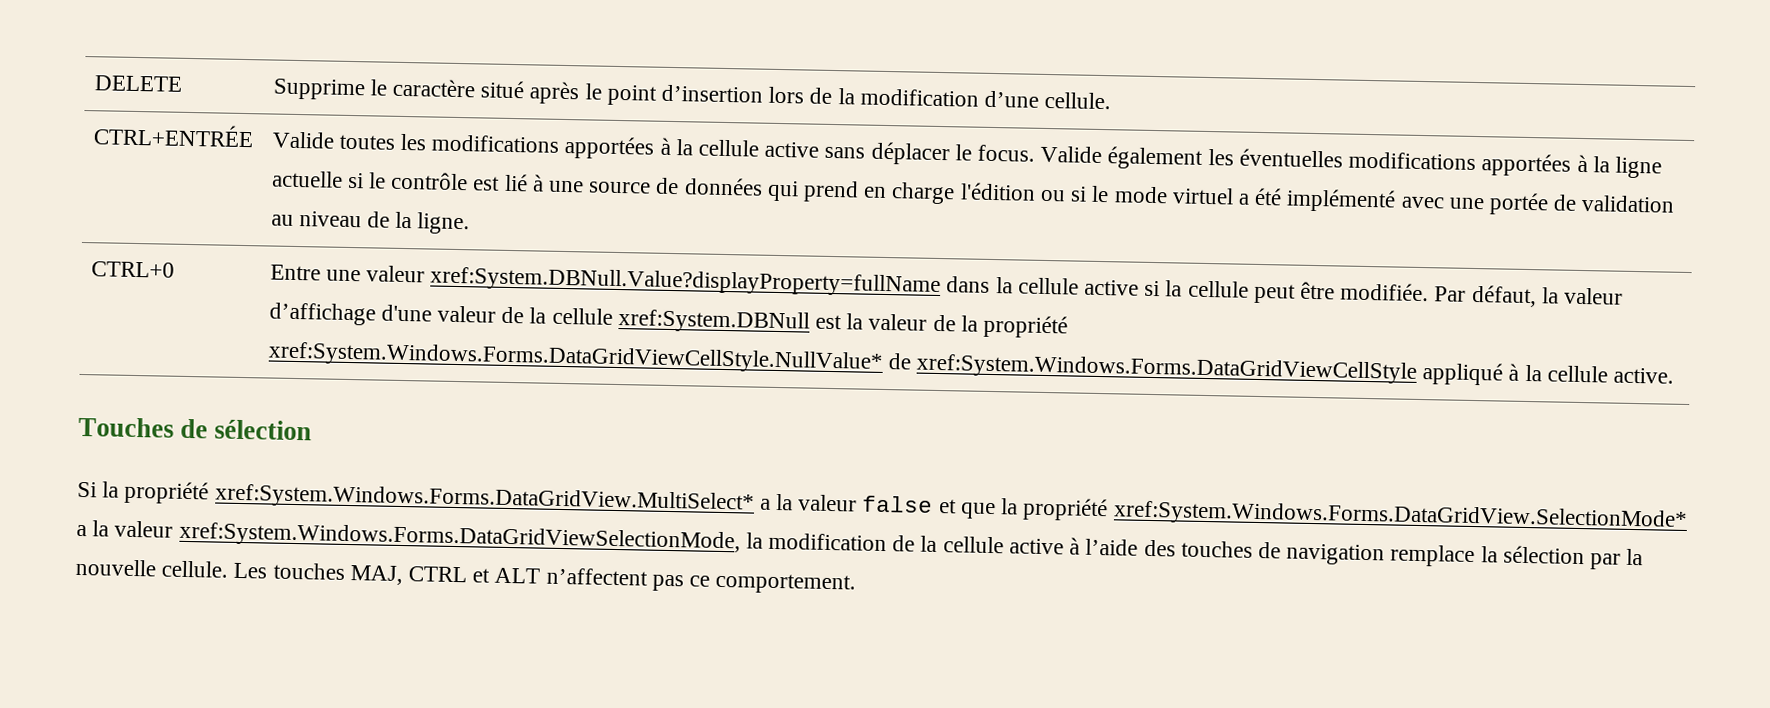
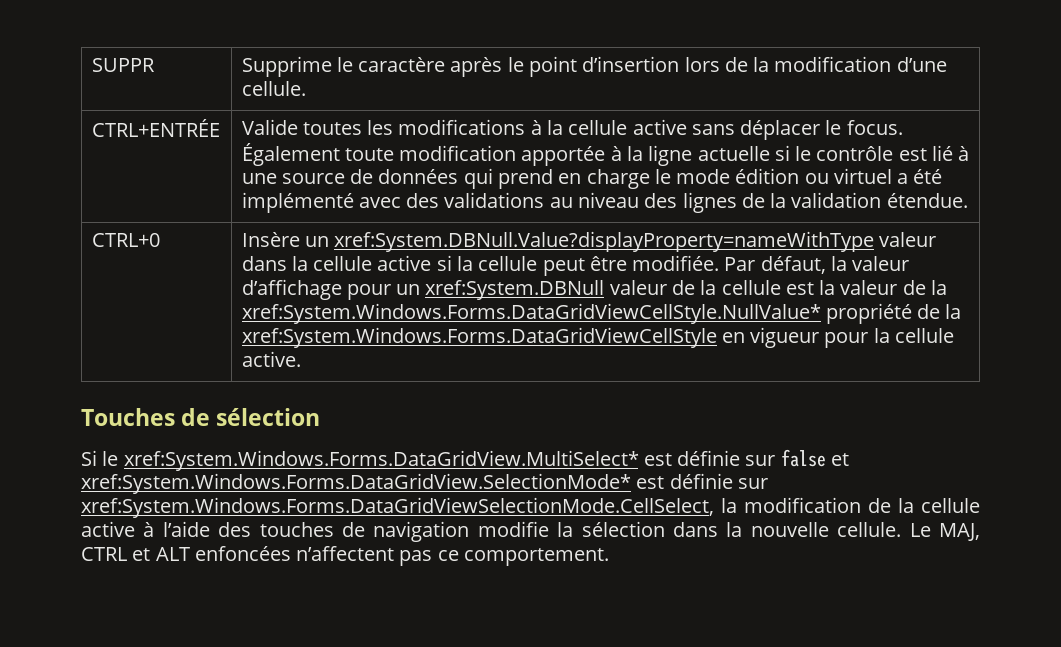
[93,75,183,92] DELETE -> [91,58,155,72] SUPPR
[480,80,526,99] situé -> (446, 64) none
[564,135,655,160] apportées -> (526, 127) none
[1040,145,1572,177] Valide également les éventuelles modifications apportées -> [241,143,606,166] Également toute modification apportée
[959,182,1168,204] l'édition ou si le mode -> [654,168,829,184] le mode édition ou
[1448,192,1676,216] [270,211,471,235] [90,261,175,278] [269,264,942,298] une portée de validation au niveau de la ligne. // CTRL+0 | Entre une valeur xref:System.DBNull.Value?displayProperty=fullName -> [406,192,968,213] [91,233,160,247] [241,231,937,252] des validations au niveau des lignes de la validation étendue. // CTRL+0 | Insère un xref:System.DBNull.Value?displayProperty=nameWithType valeur
[380,304,432,322] d'une -> [346,280,605,300] pour un xref:System.DBNull
[617,309,810,334] xref:System.DBNull -> (781, 287) none
[983,314,1069,339] [267,341,1520,386] propriété xref:System.Windows.Forms.DataGridViewCellStyle.NullValue* de xref:System.Windows.Forms.DataGridViewCellStyle appliqué à -> [241,303,962,324] [241,327,869,348] xref:System.Windows.Forms.DataGridViewCellStyle.NullValue* propriété de la xref:System.Windows.Forms.DataGridViewCellStyle en vigueur pour
[102,480,1688,533] [76,520,741,554] la propriété xref:System.Windows.Forms.DataGridView.MultiSelect* a la valeur false et que la propriété xref:System.Windows.Forms.DataGridView.SelectionMode* a la valeur xref:System.Windows.Forms.DataGridViewSelectionMode, -> [102,449,849,471] [81,473,768,494] [81,497,714,518] le xref:System.Windows.Forms.DataGridView.MultiSelect* est définie sur false et xref:System.Windows.Forms.DataGridView.SelectionMode* est définie sur xref:System.Windows.Forms.DataGridViewSelectionMode.CellSelect,
[1390,544,1476,568] remplace -> [477,521,549,537] modifie
[1589,553,1621,570] par -> [672,522,718,537] dans
[233,562,345,580] Les touches -> [909,523,931,537] Le
(541, 575) none -> [194,546,291,561] enfoncées

